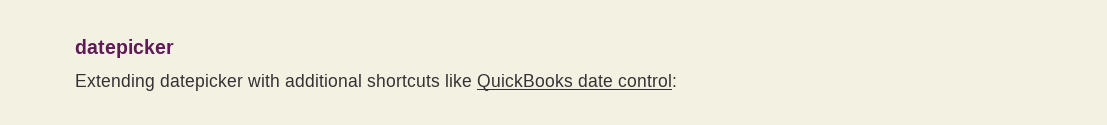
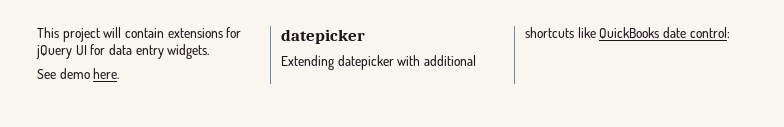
(75, 48) none -> [37,27,242,42] [36,44,210,59] [37,68,120,79] This project will contain extensions for jQuery UI for data entry widgets. // See demo here. //

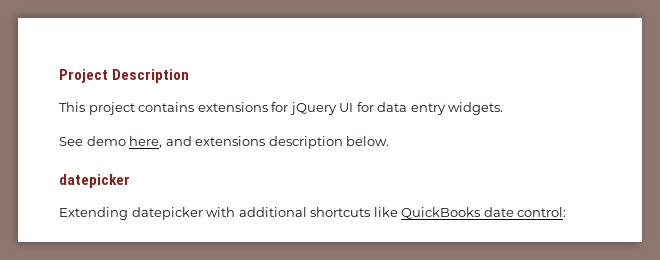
[37,27,164,42] This project will contain -> [59,69,190,83] [59,102,195,115] Project Description // This project contains
[93,68,120,79] here. -> [129,136,390,149] here, and extensions description below.

